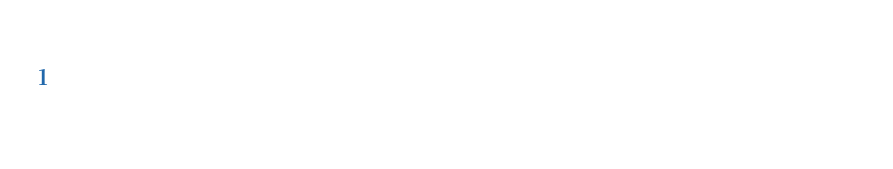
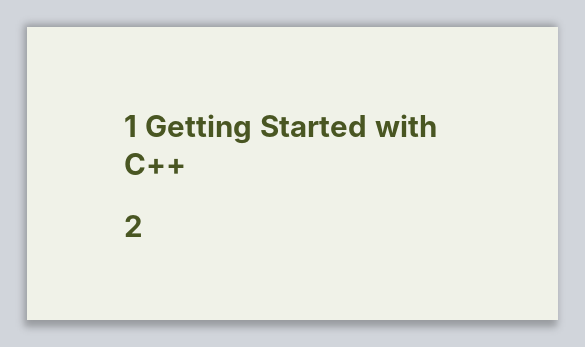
(48, 77) none -> [144,114,437,144] [124,153,186,175] [124,215,143,237] Getting Started with C++ // 2

